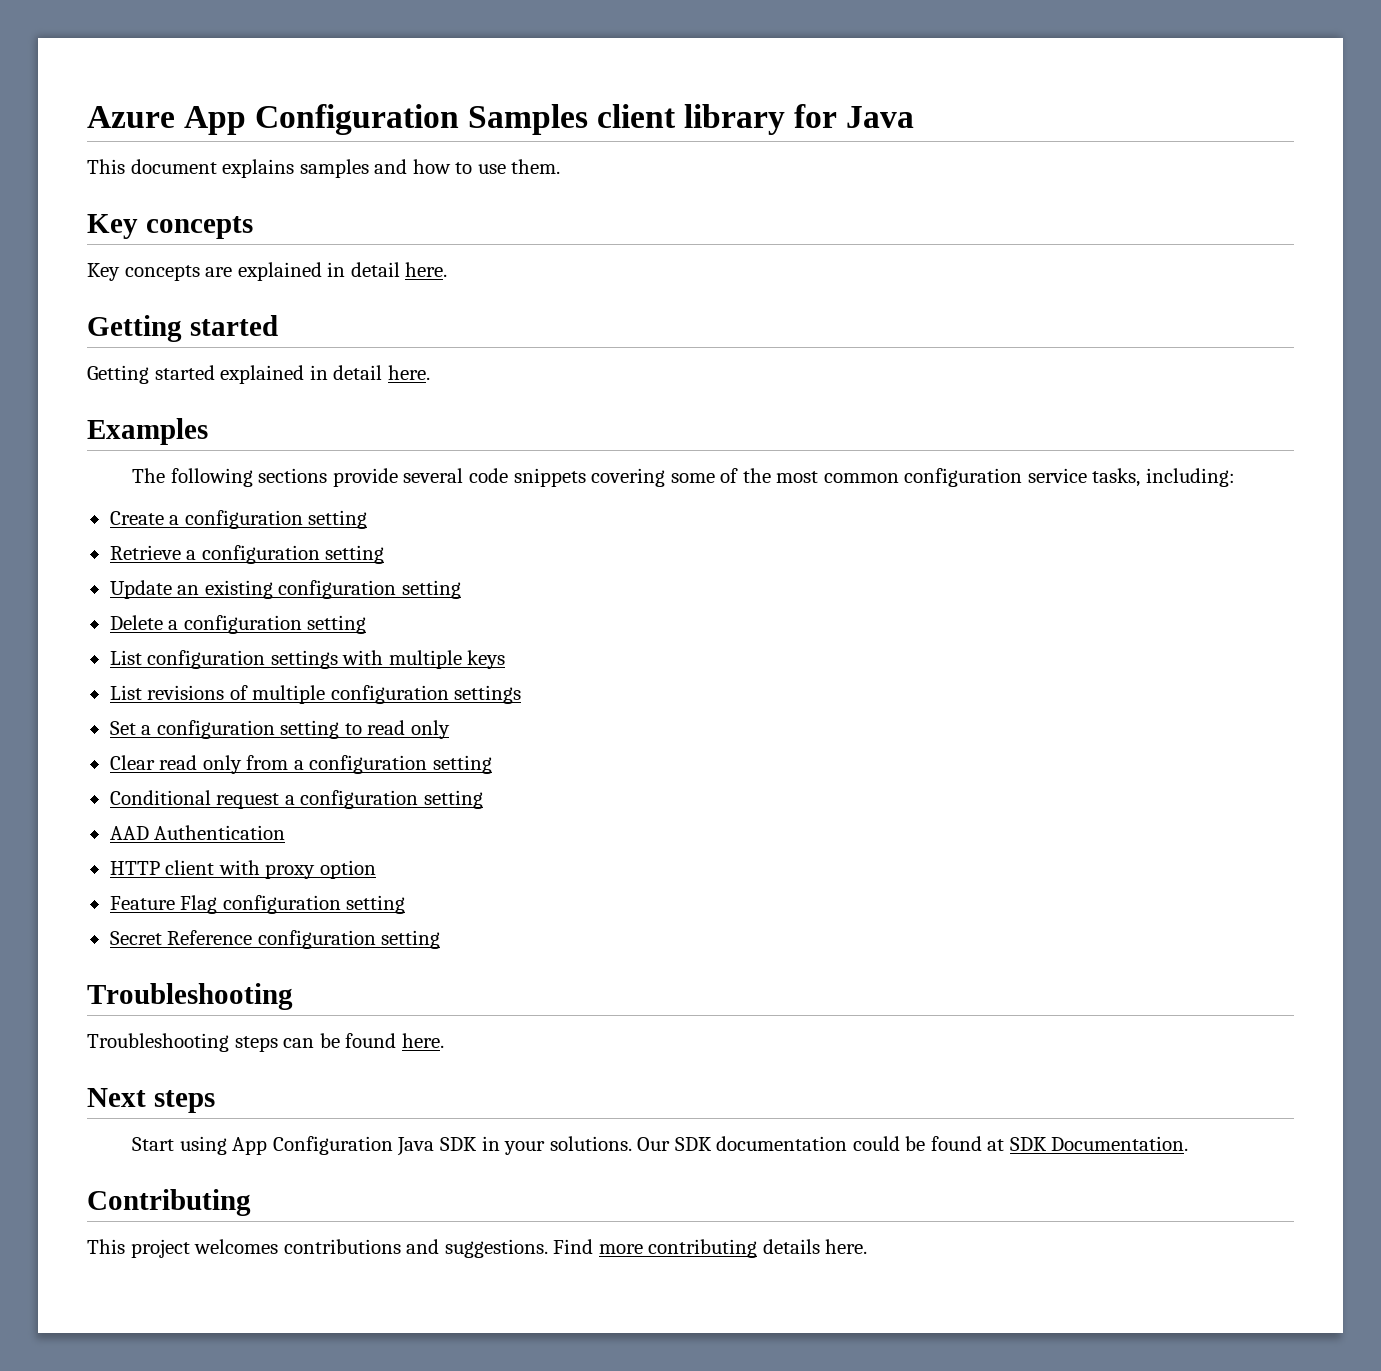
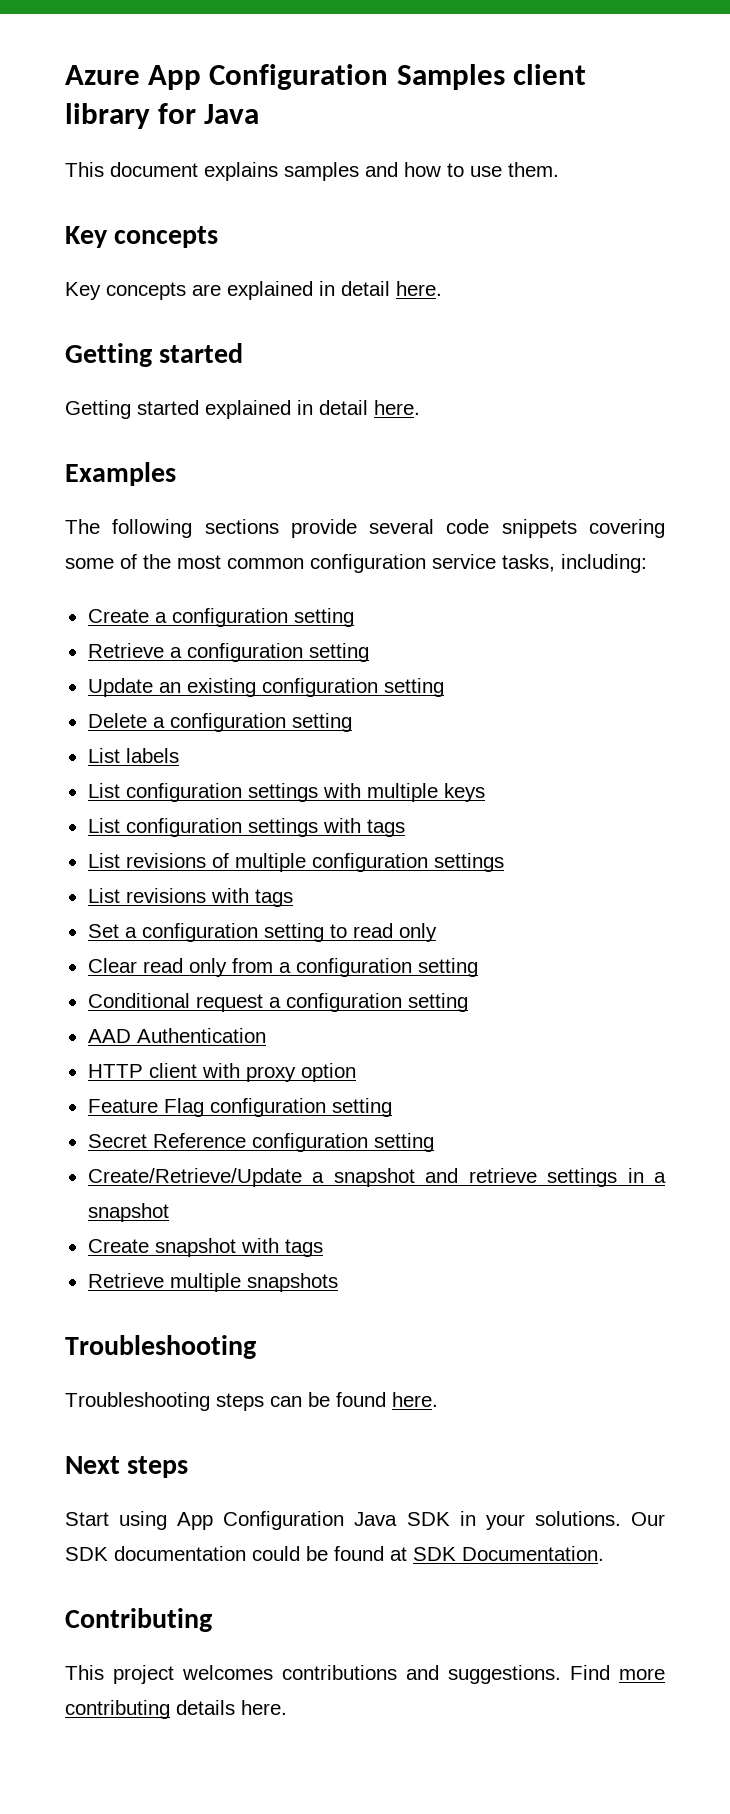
(367, 624) none -> [87,748,179,763] // List labels
(506, 659) none -> [87,818,405,837] // List configuration settings with tags
(522, 694) none -> [87,888,293,907] // List revisions with tags
(441, 939) none -> [87,1168,666,1187] [87,1203,169,1222] [87,1238,323,1257] [87,1273,338,1292] // Create/Retrieve/Update a snapshot and retrieve settings in a snapshot // Create snapshot with tags // Retrieve multiple snapshots

